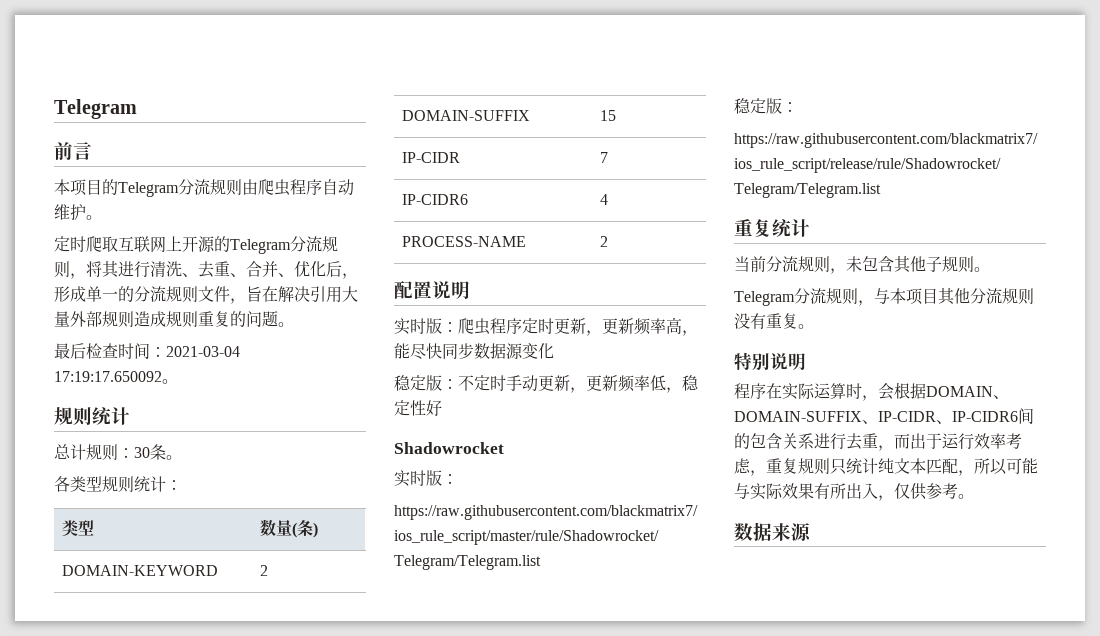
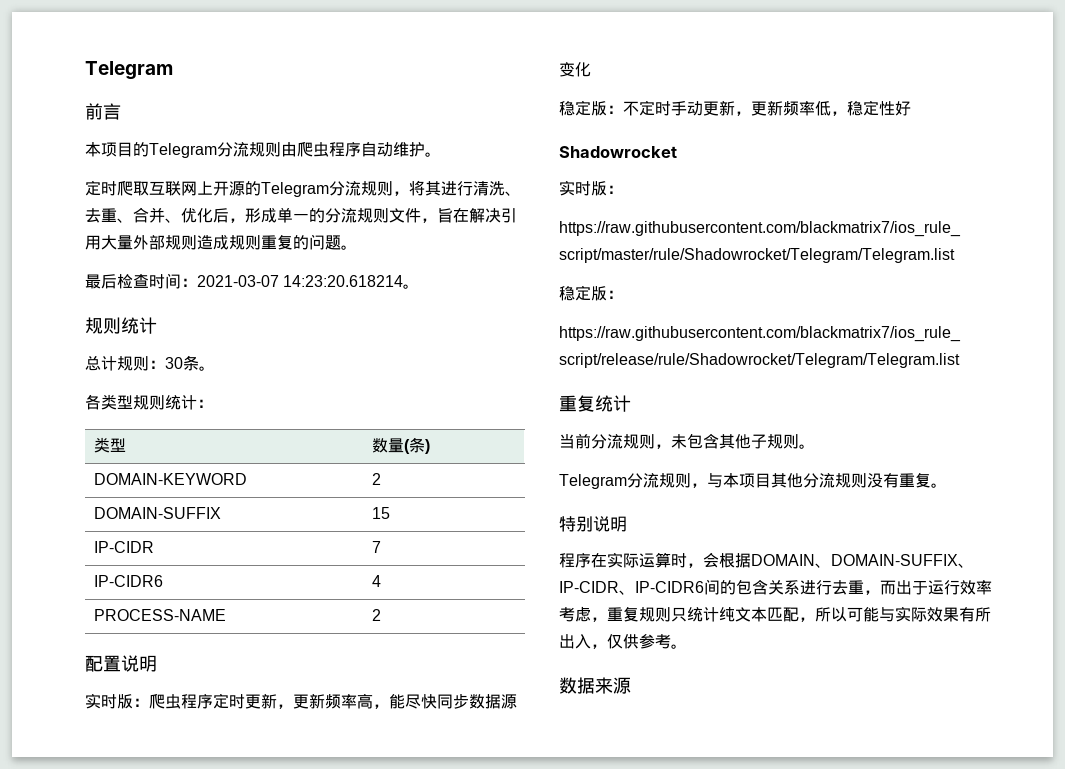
[166,346,240,357] [54,371,162,382] 2021-03-04 17:19:17.650092 -> [197,275,404,287] 2021-03-07 14:23:20.618214

